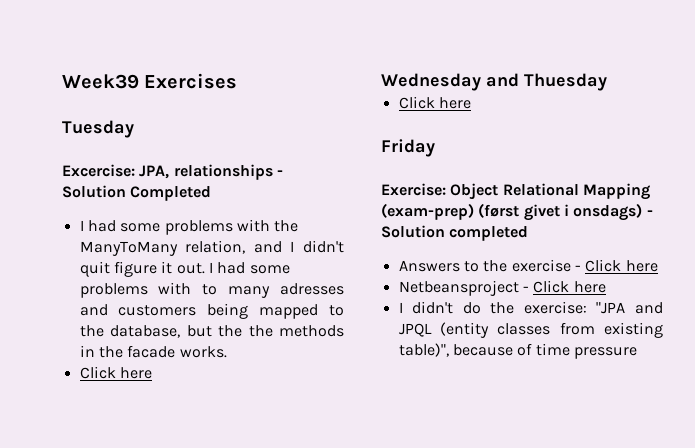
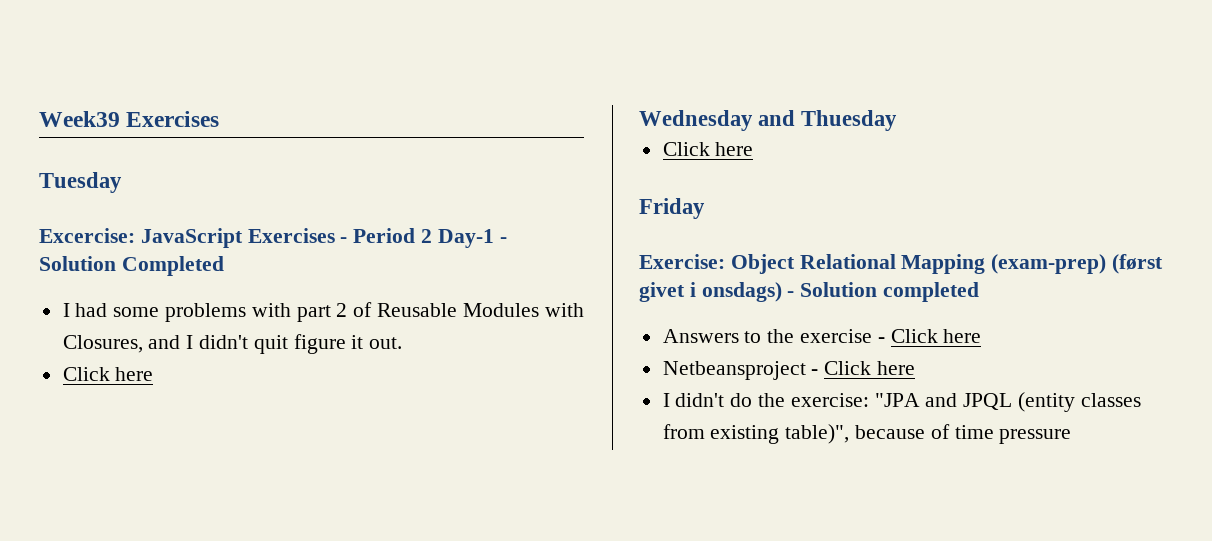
[139,164,273,180] JPA, relationships -> [140,228,494,248] JavaScript Exercises - Period 2 Day-1
[274,220,299,232] [79,240,246,256] the ManyToMany relation, -> [296,302,584,322] [62,335,143,353] part 2 of Reusable Modules with Closures,
[208,262,290,274] [79,282,344,298] [79,303,344,319] [79,325,344,338] [79,345,227,358] I had some problems with to many adresses and customers being mapped to the database, but the the methods in the facade works. -> (403, 343) none

